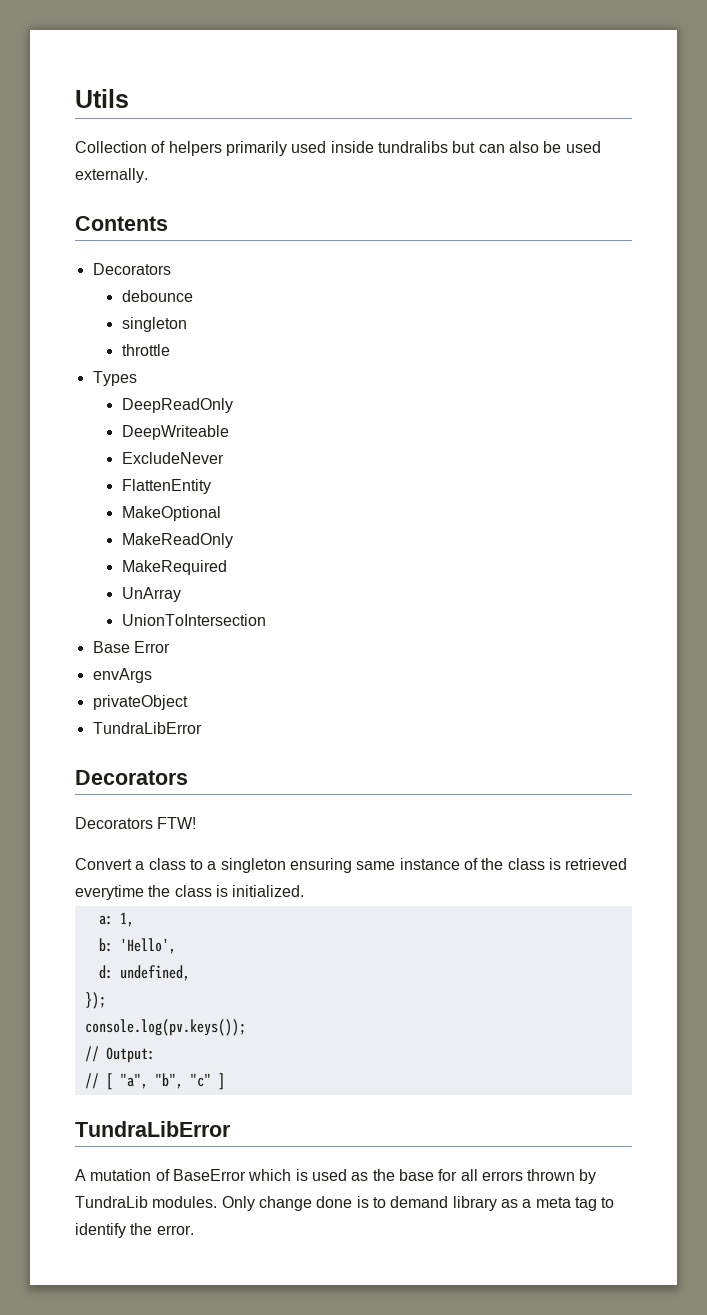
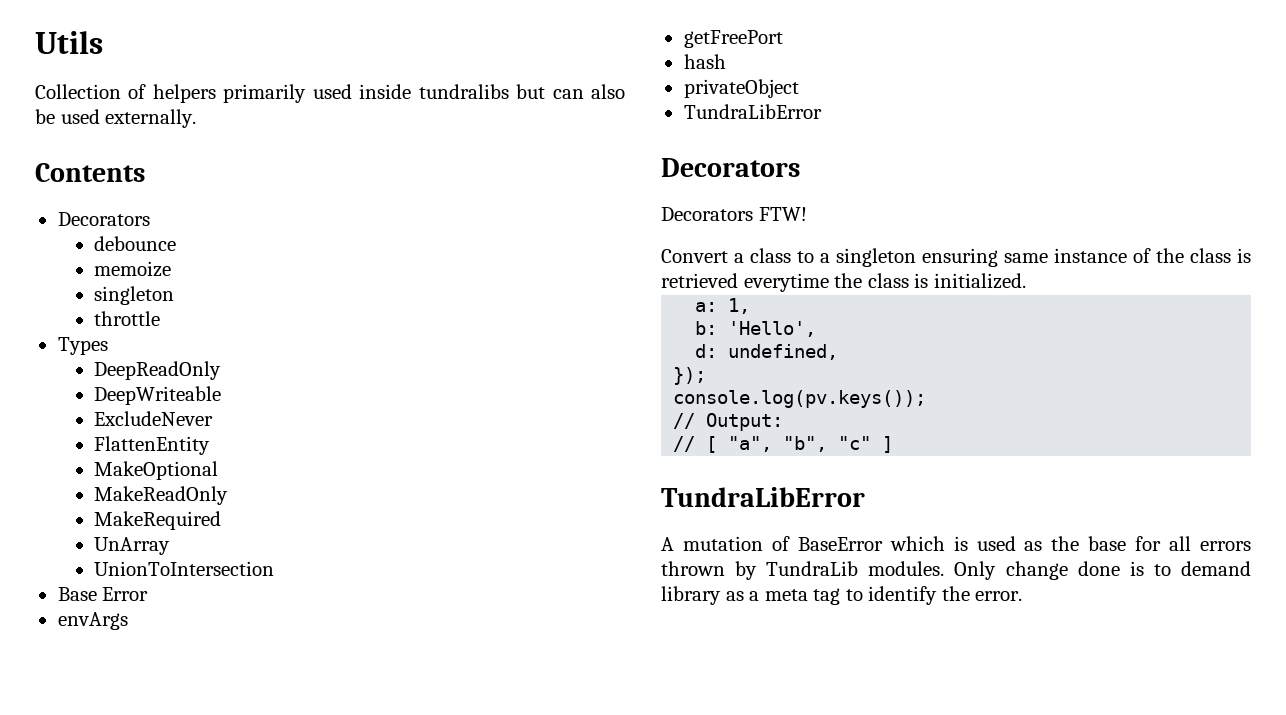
(193, 296) none -> [94,261,172,277] // memoize
(152, 675) none -> [683,30,783,48] [683,54,726,69] // getFreePort // hash

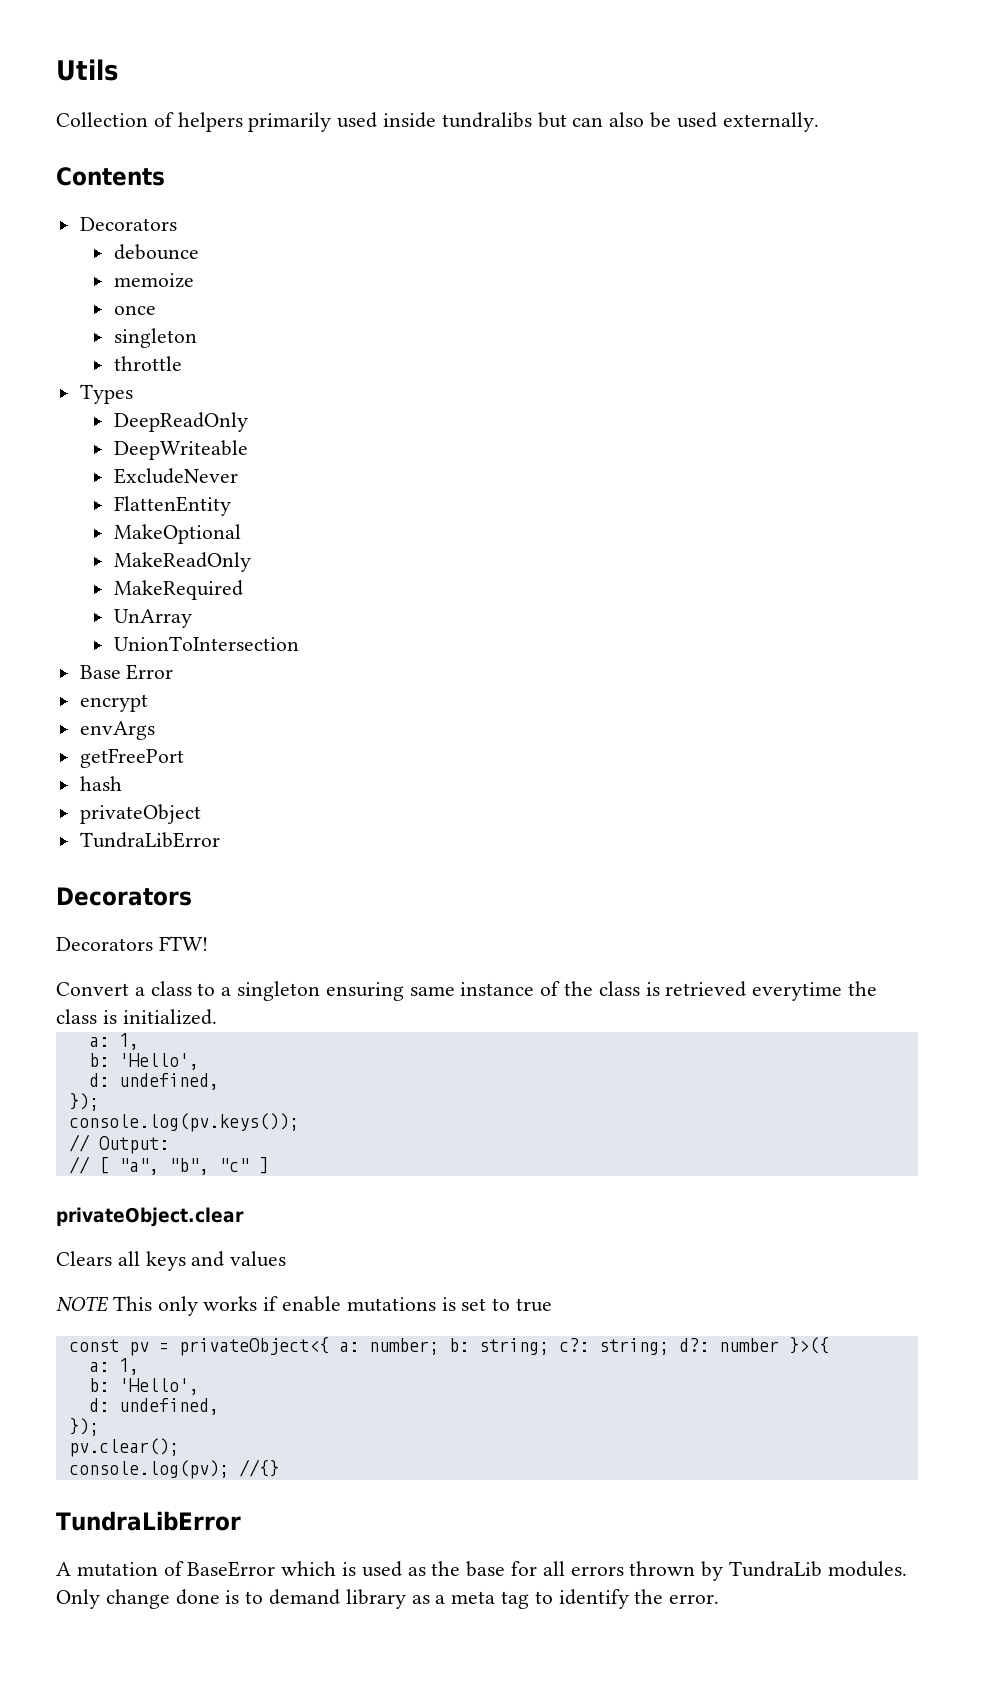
(172, 269) none -> [113,305,156,315] // once
(149, 594) none -> [79,694,148,712] // encrypt
(894, 444) none -> [56,1207,244,1227] [56,1251,287,1271] [56,1296,553,1316] [68,1337,829,1356] [88,1358,139,1375] [88,1378,199,1395] [88,1398,219,1415] [68,1418,99,1436] [68,1438,179,1457] [68,1459,279,1479] // privateObject.clear // Clears all keys and values // NOTE This only works if enable mutations is set to true // const pv = privateObject<{ a: number; b: string; c?: string; d?: number }>({ // a: 1, // b: 'Hello', // d: undefined, // }); // pv.clear(); // console.log(pv); //{}

